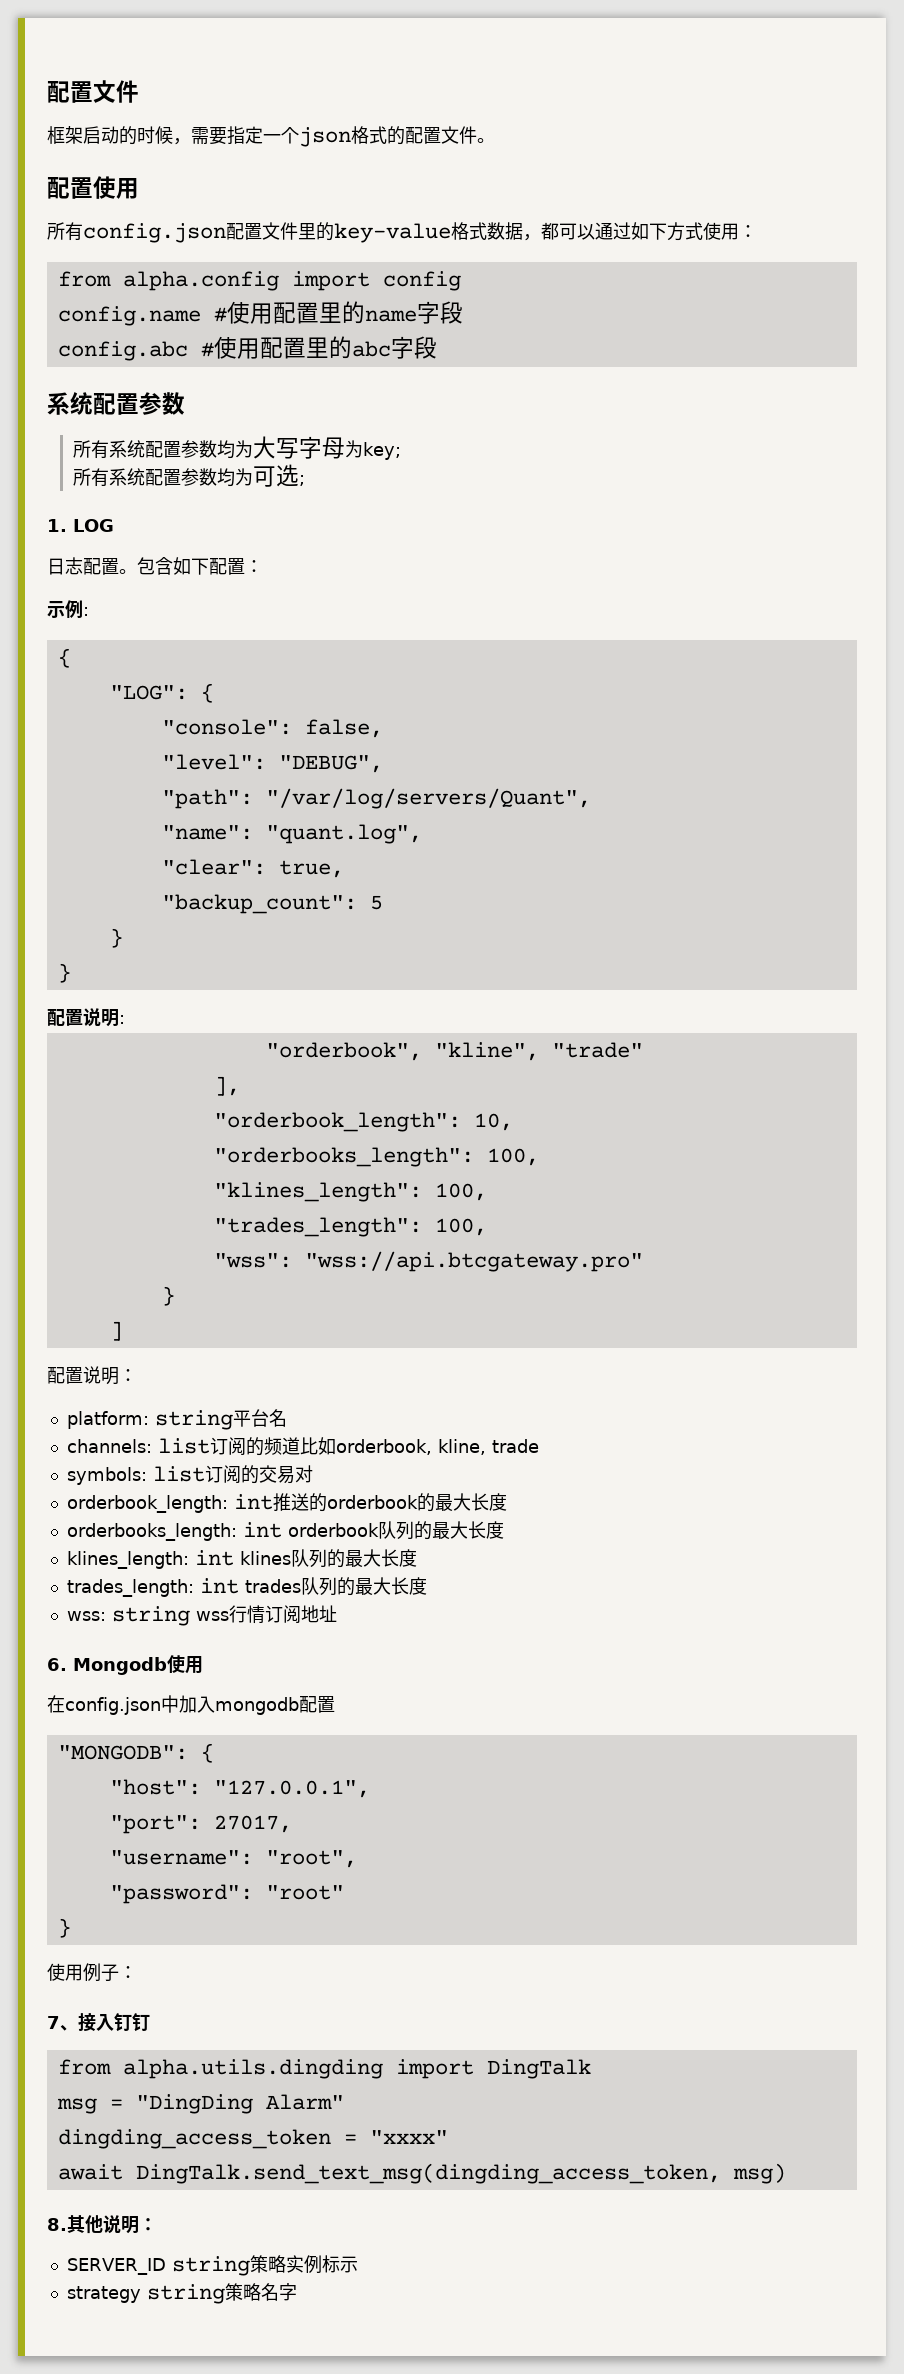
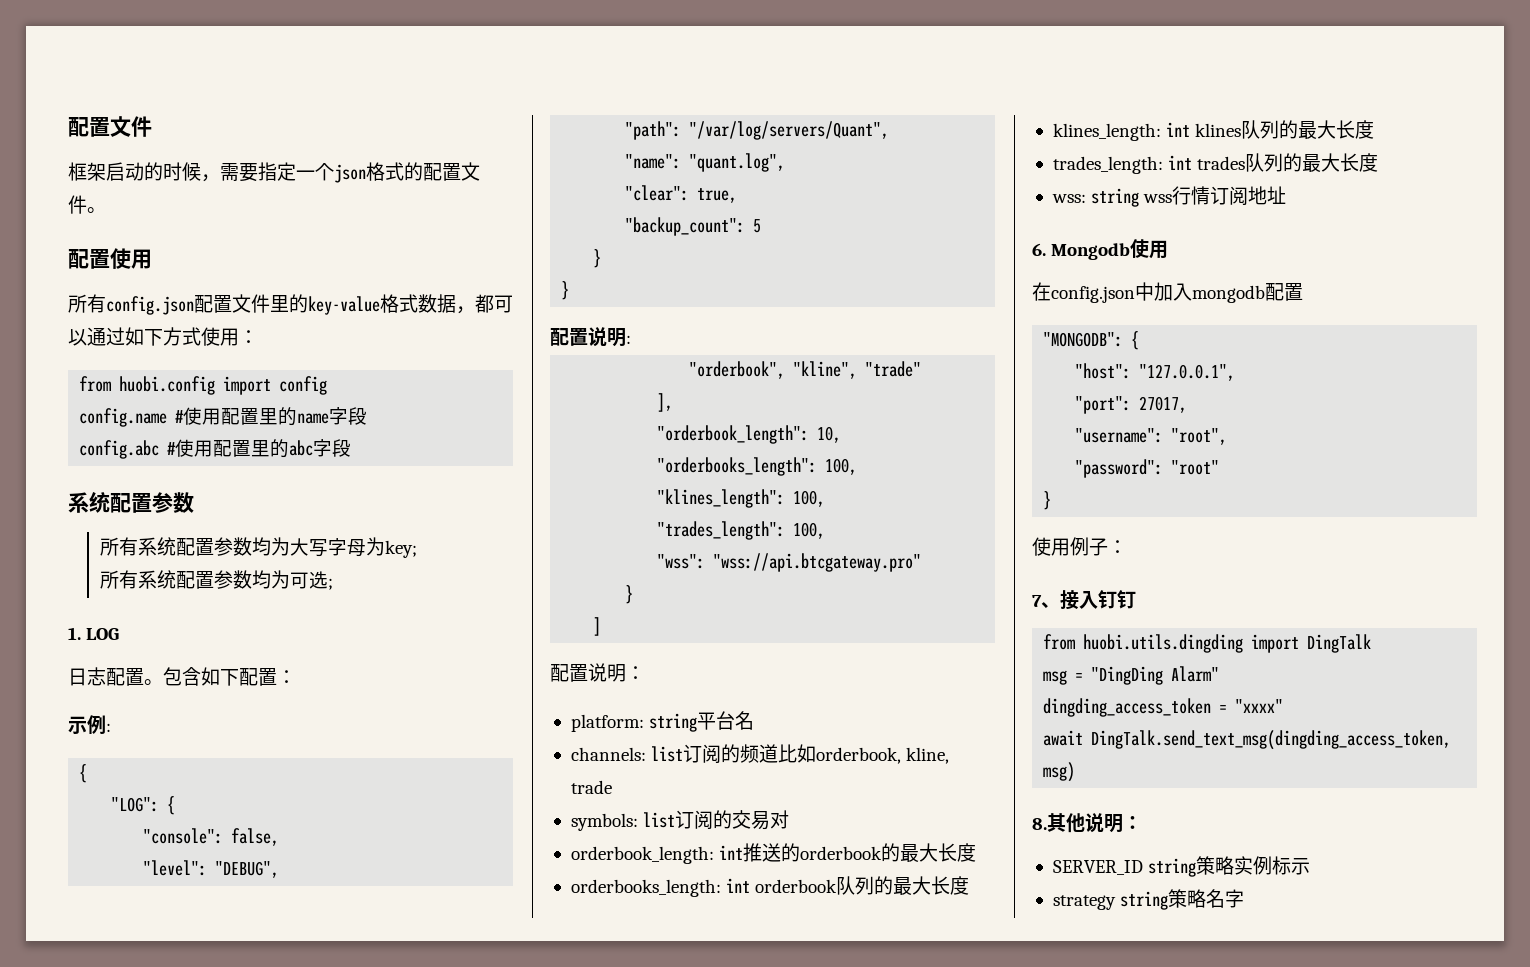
[122,271,279,291] alpha.config -> [119,376,216,395] huobi.config
[122,2059,383,2079] alpha.utils.dingding -> [1083,634,1244,653] huobi.utils.dingding

